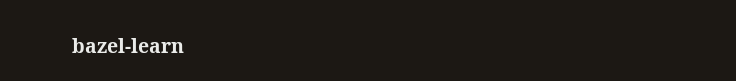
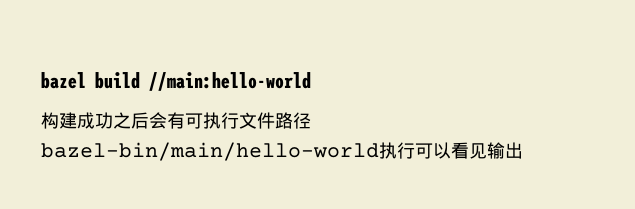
[72,38,184,53] bazel-learn -> [41,72,311,91] [41,112,311,129] [41,142,523,161] bazel build //main:hello-world // 构建成功之后会有可执行文件路径bazel-bin/main/hello-world执行可以看见输出

